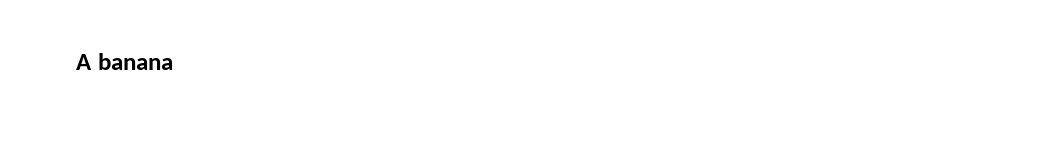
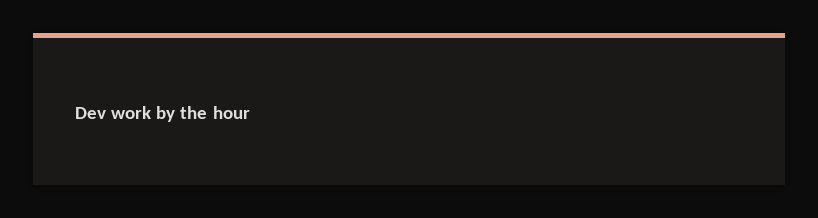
[76,53,173,70] A banana -> [75,106,250,122] Dev work by the hour

